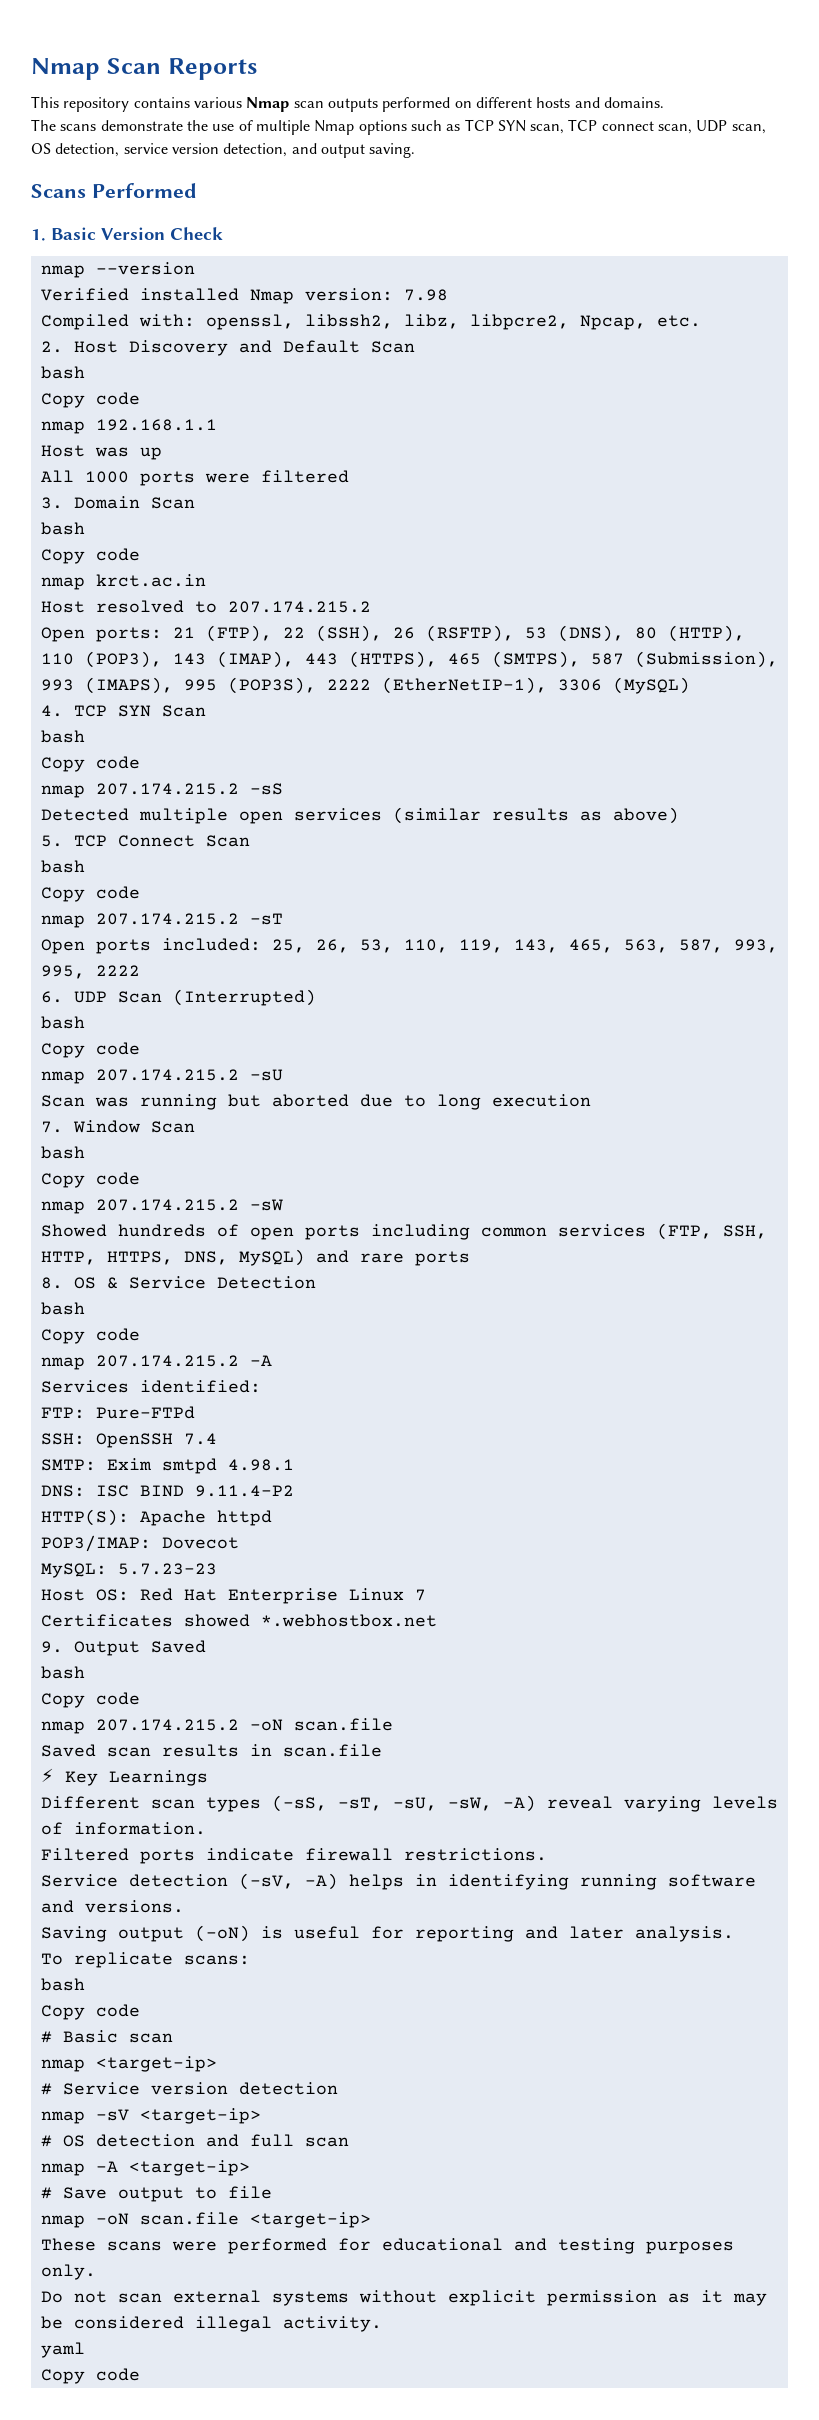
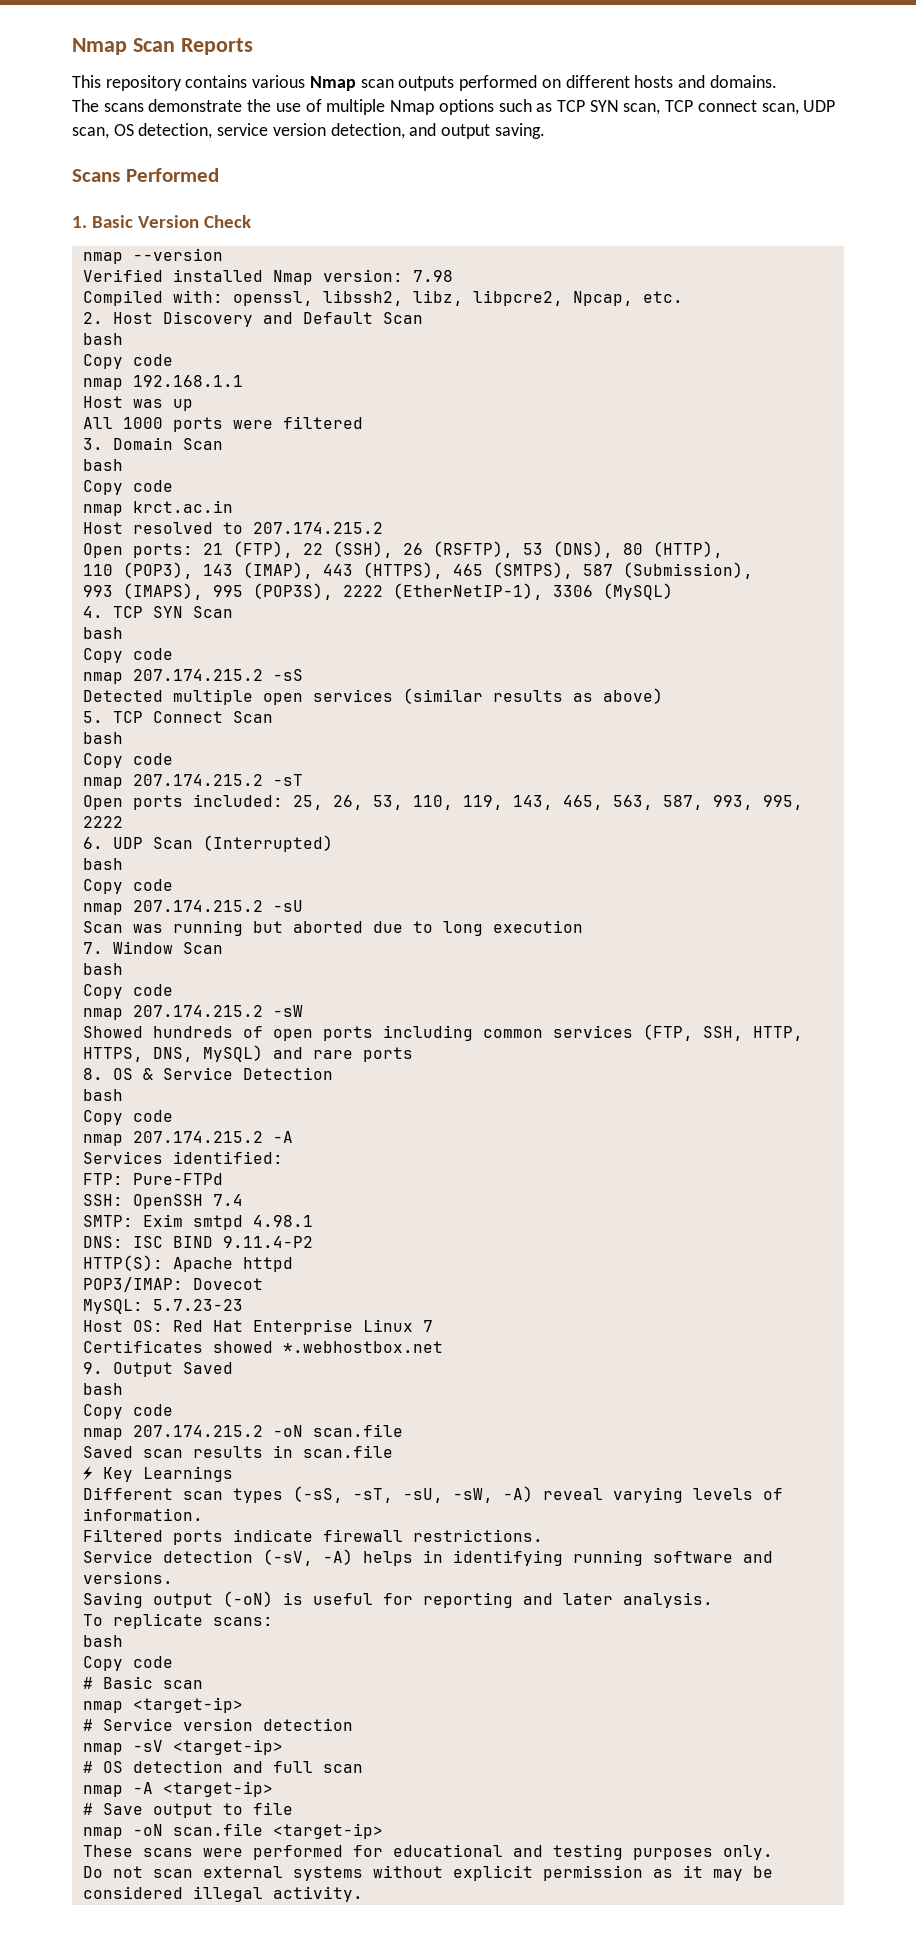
[40,2342,85,2358] [40,2368,140,2384] // yaml // Copy code -> (363, 1894) none

